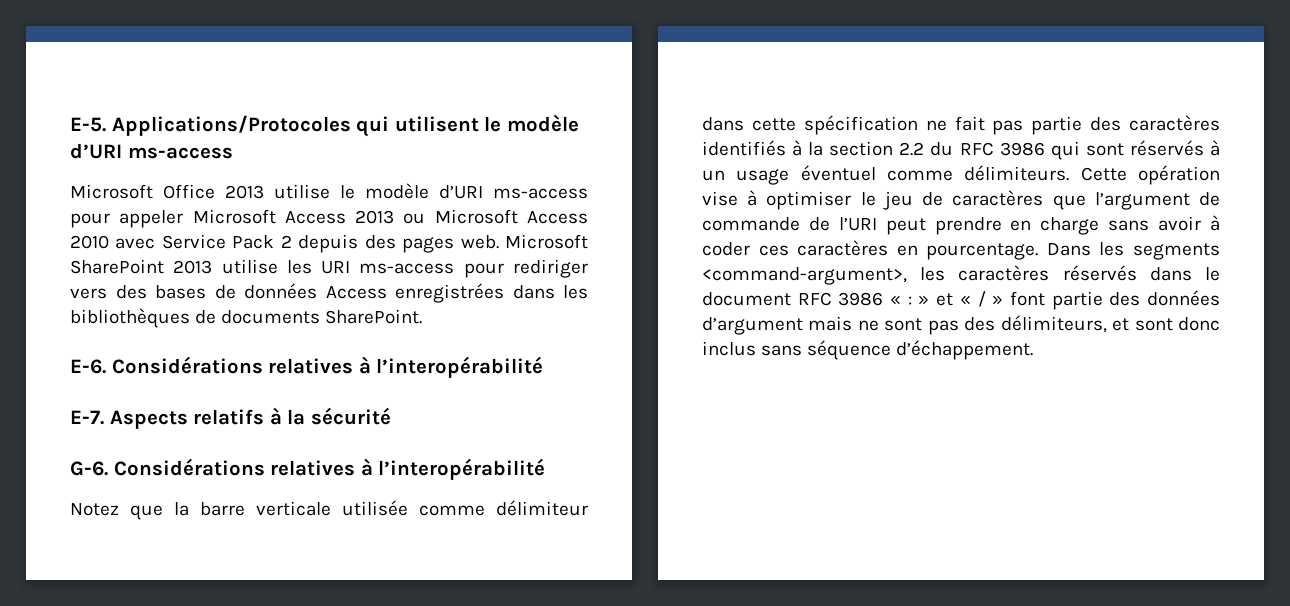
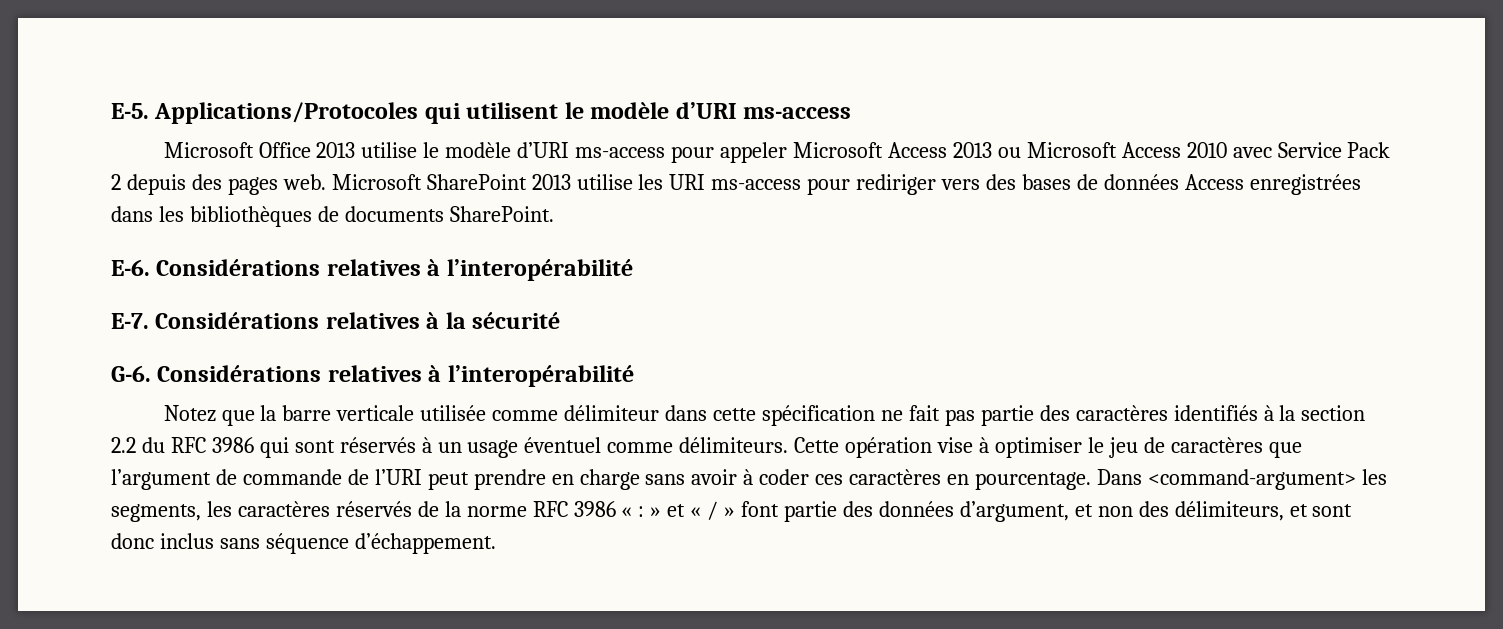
[109,409,265,429] Aspects relatifs -> [155,312,420,329] Considérations relatives
[1099,242,1220,260] [702,265,1220,285] [702,292,791,306] les segments <command-argument>, les caractères réservés dans le document -> [1147,469,1387,490] [111,501,527,522] <command-argument> les segments, les caractères réservés de la norme
[702,316,959,335] d’argument mais ne sont pas -> [959,501,1133,522] d’argument, et non

